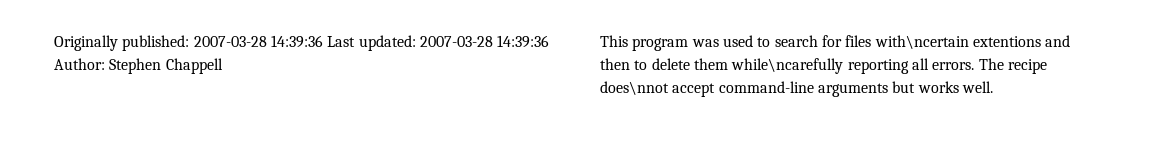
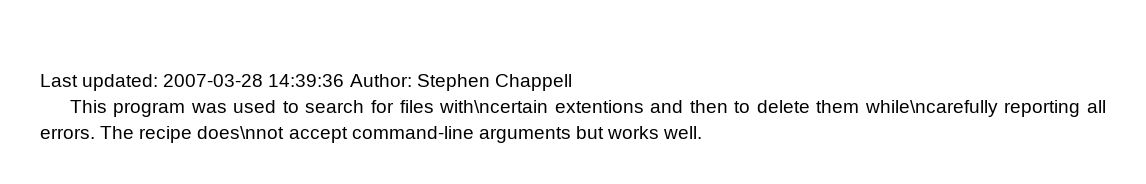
[54,35,323,51] Originally published: 2007-03-28 14:39:36 -> (40, 80) none

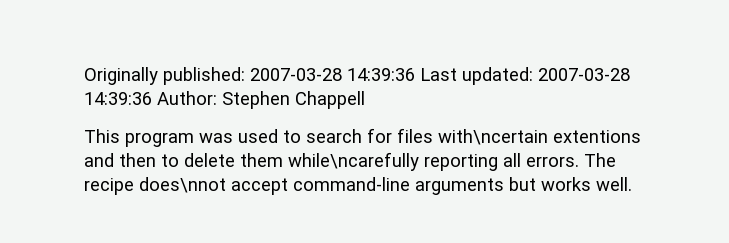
(40, 80) none -> [84,67,415,85] Originally published: 2007-03-28 14:39:36

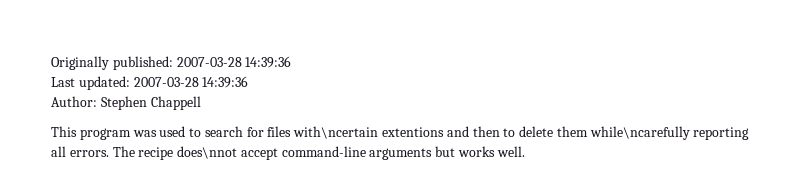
(415, 74) none -> (292, 62) //
(152, 98) none -> (249, 82) //

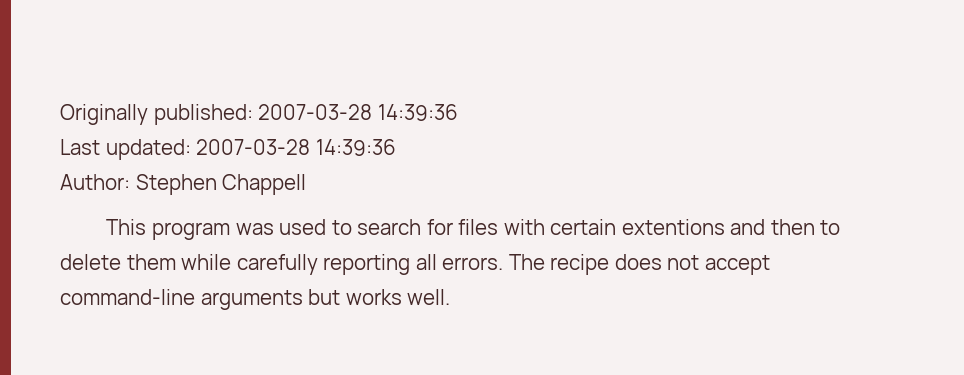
[293,126,379,139] with\ncertain -> [503,219,617,235] with certain
[589,126,690,140] while\ncarefully -> [181,254,318,275] while carefully
[177,146,238,159] does\nnot -> [614,254,700,270] does not

